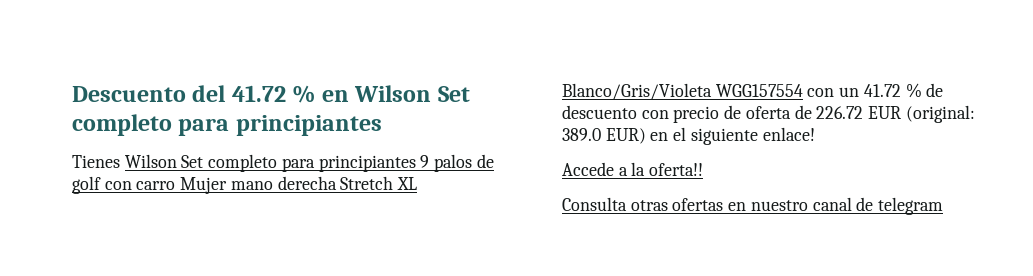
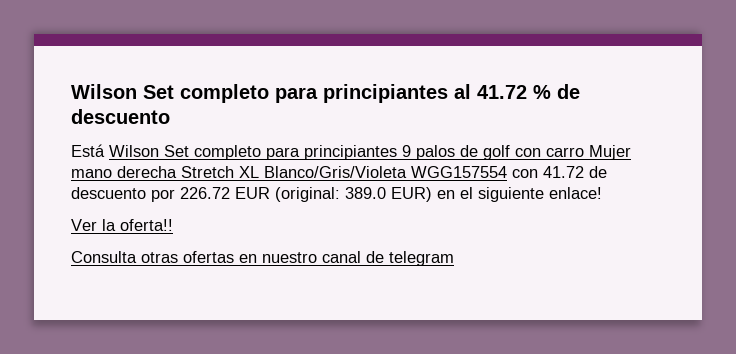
[72,85,470,103] [72,114,382,136] [72,155,120,168] Descuento del 41.72 % en Wilson Set completo para principiantes // Tienes -> [71,84,580,103] [71,109,170,124] [71,144,105,157] Wilson Set completo para principiantes al 41.72 % de descuento // Está
[839,83,944,98] [562,105,812,123] un 41.72 % de descuento con precio de oferta de -> [543,166,607,178] [71,187,175,202] 41.72 de descuento por
[562,162,628,176] Accede a -> [71,219,97,231] Ver

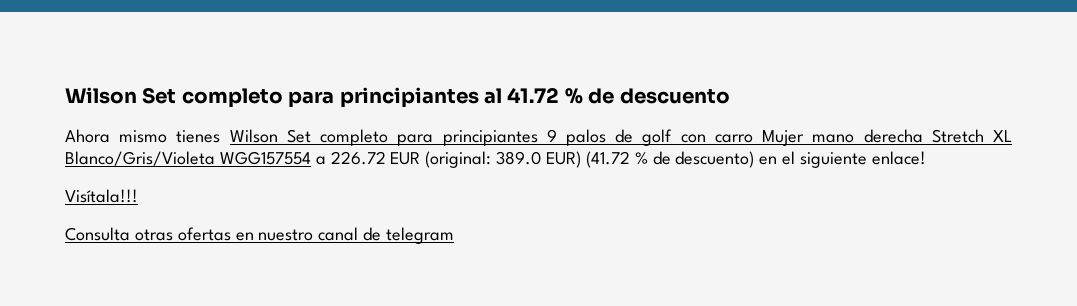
[71,144,105,157] Está -> [65,129,221,143] Ahora mismo tienes
[512,166,607,178] [71,187,175,202] con 41.72 de descuento por -> [315,156,326,165] a
(432, 194) none -> [585,151,755,168] (41.72 % de descuento)
[71,219,173,231] Ver la oferta!! -> [65,189,138,203] Visítala!!!

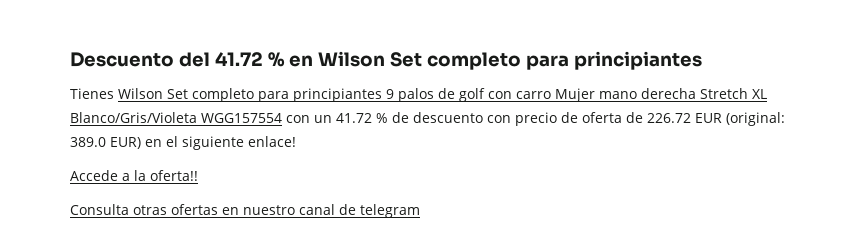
[65,87,730,108] [65,129,221,143] Wilson Set completo para principiantes al 41.72 % de descuento // Ahora mismo tienes -> [70,51,702,70] [70,88,114,99] Descuento del 41.72 % en Wilson Set completo para principiantes // Tienes
[315,156,326,165] a -> [286,112,643,126] con un 41.72 % de descuento con precio de oferta de
[585,151,755,168] (41.72 % de descuento) -> (141, 143) none
[65,189,138,203] Visítala!!! -> [70,170,198,181] Accede a la oferta!!

